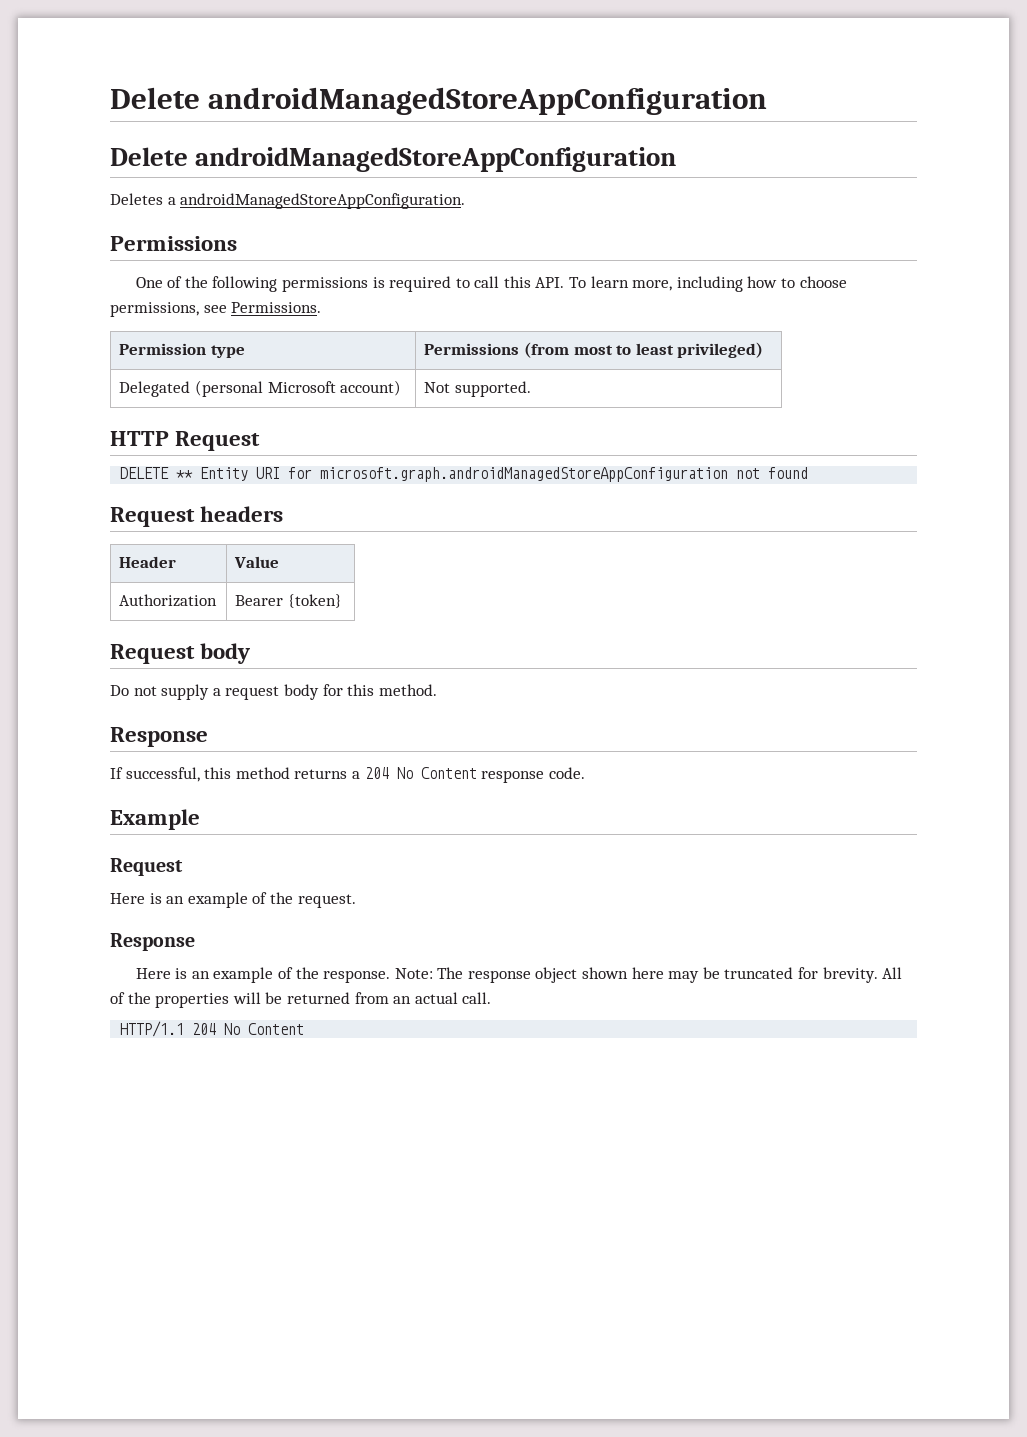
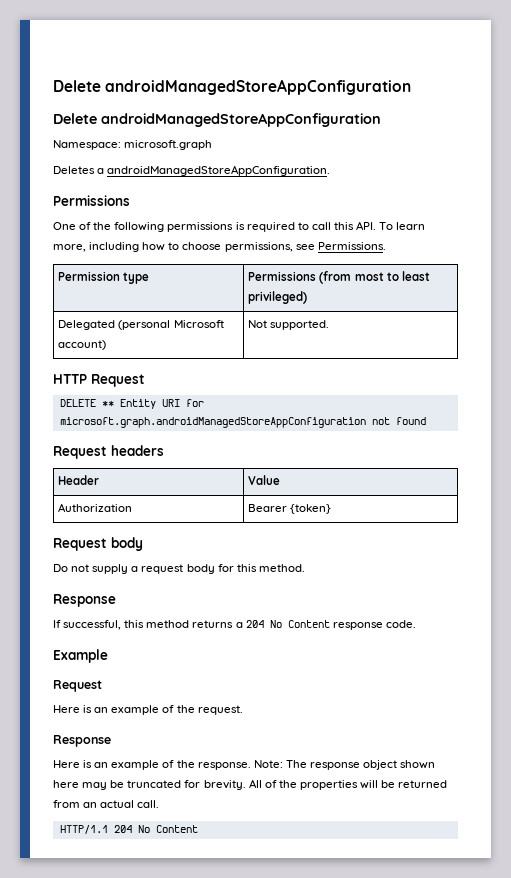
(677, 159) none -> [53,140,213,150] // Namespace: microsoft.graph

